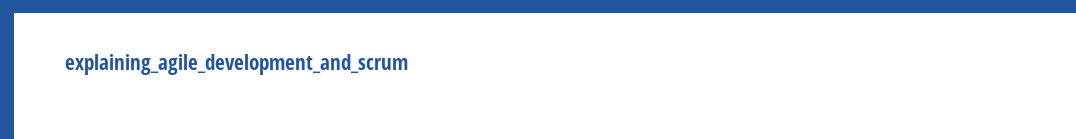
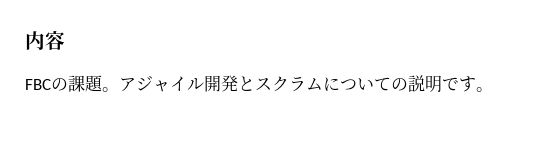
[65,54,408,75] explaining_agile_development_and_scrum -> [25,30,65,50] [25,75,493,93] 内容 // FBCの課題。アジャイル開発とスクラムについての説明です。

